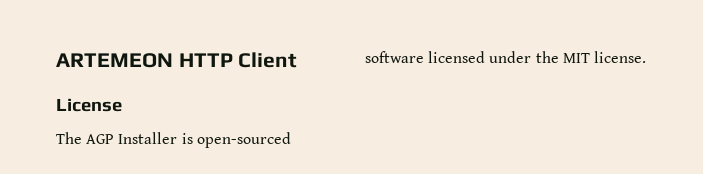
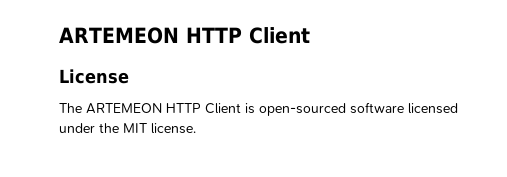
[86,132,178,144] AGP Installer -> [86,103,241,114] ARTEMEON HTTP Client

